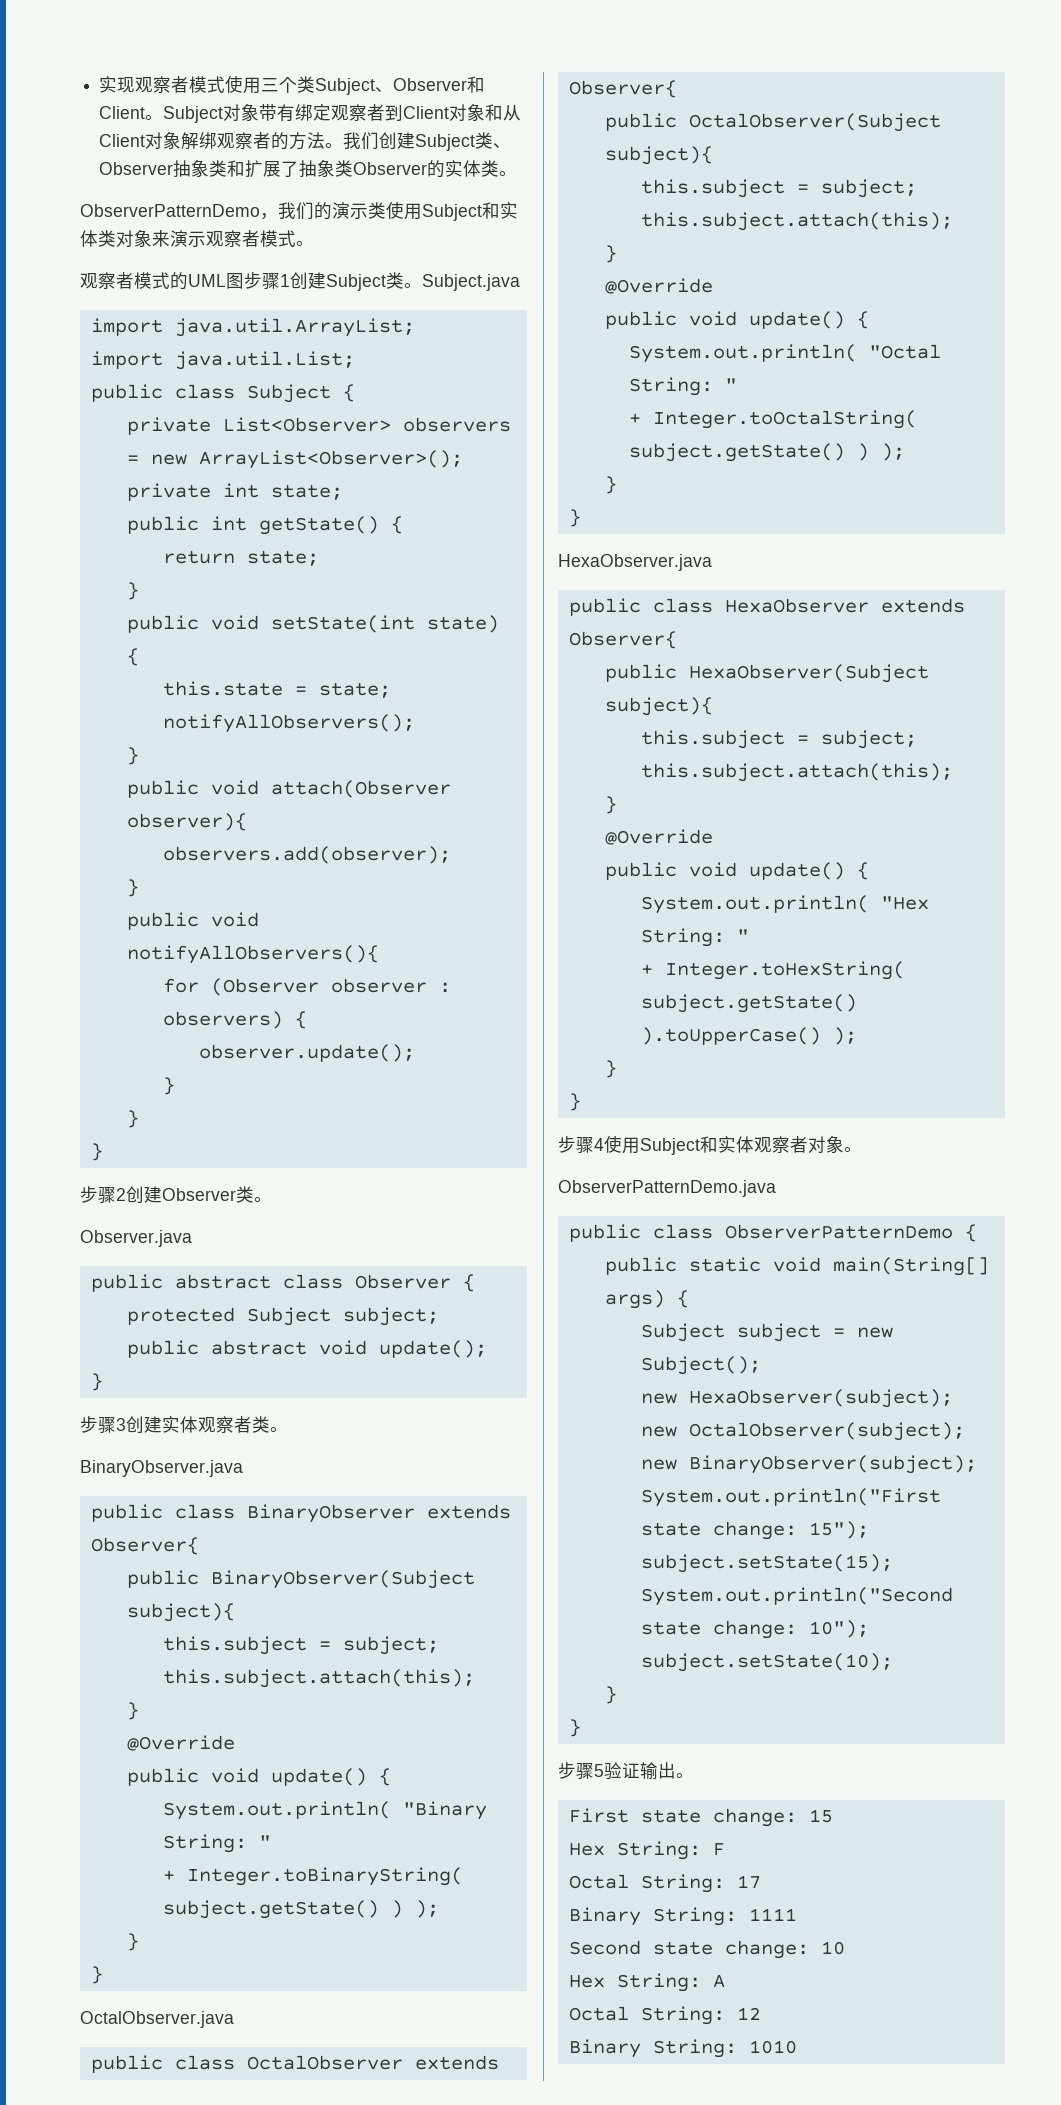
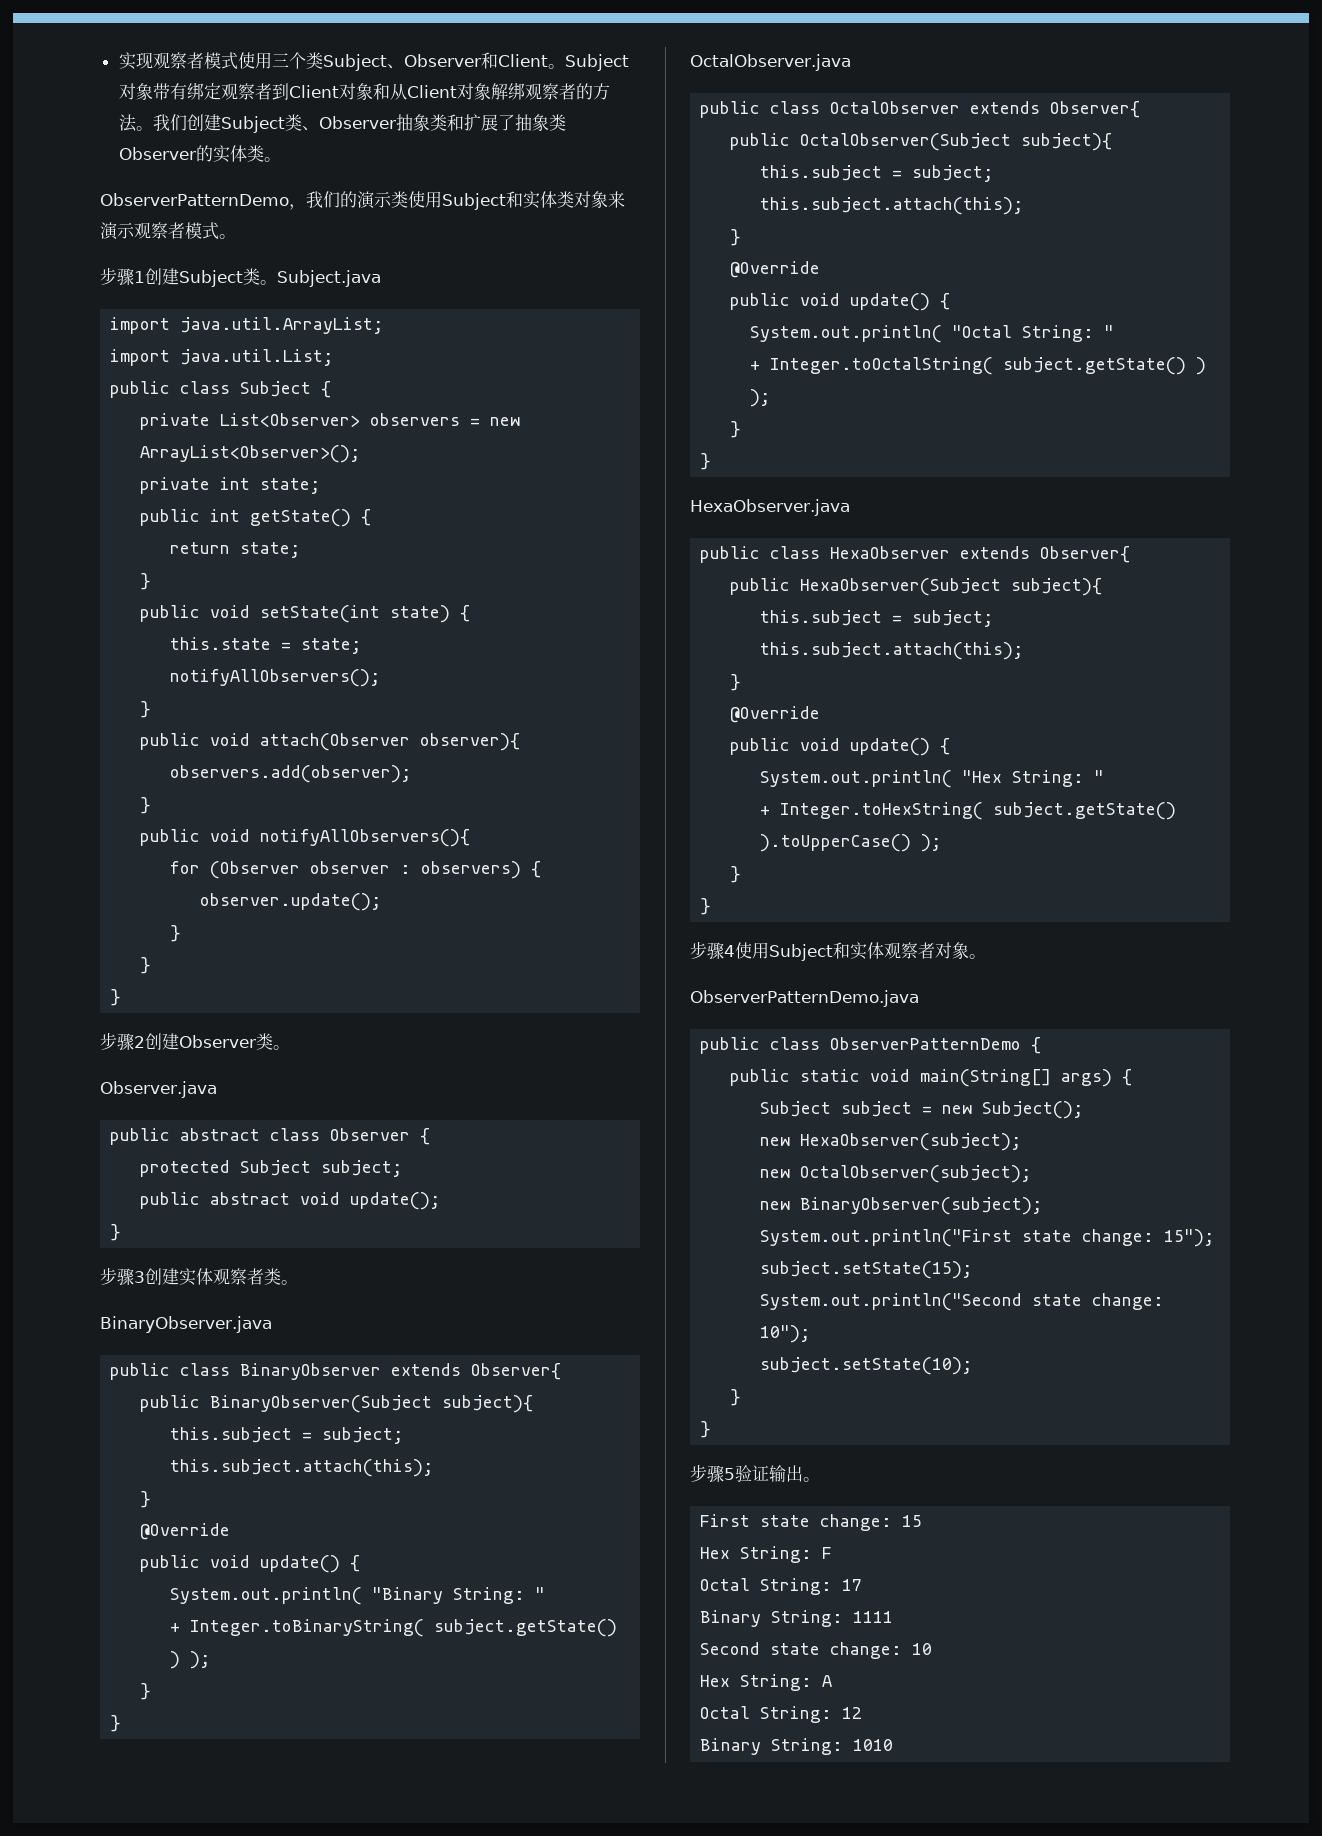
[80,272,244,290] 观察者模式的UML图 -> (236, 236) none

